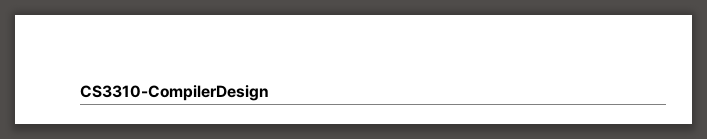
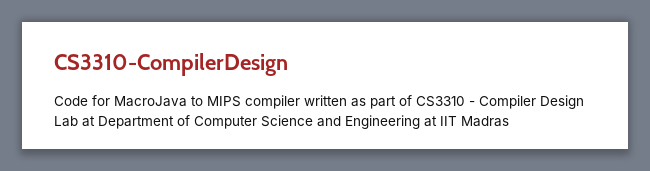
(269, 93) none -> [54,95,584,109] [54,115,509,129] // Code for MacroJava to MIPS compiler written as part of CS3310 - Compiler Design Lab at Department of Computer Science and Engineering at IIT Madras

